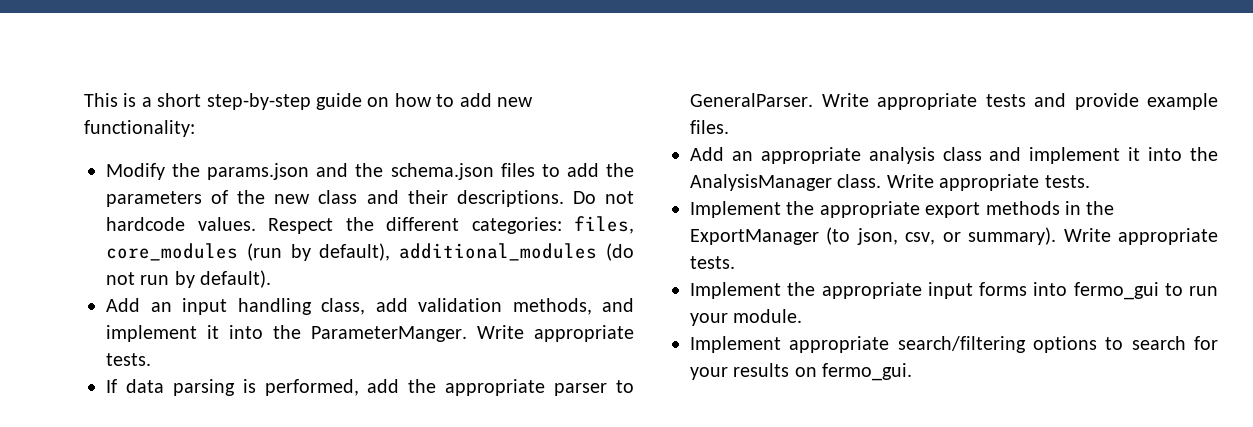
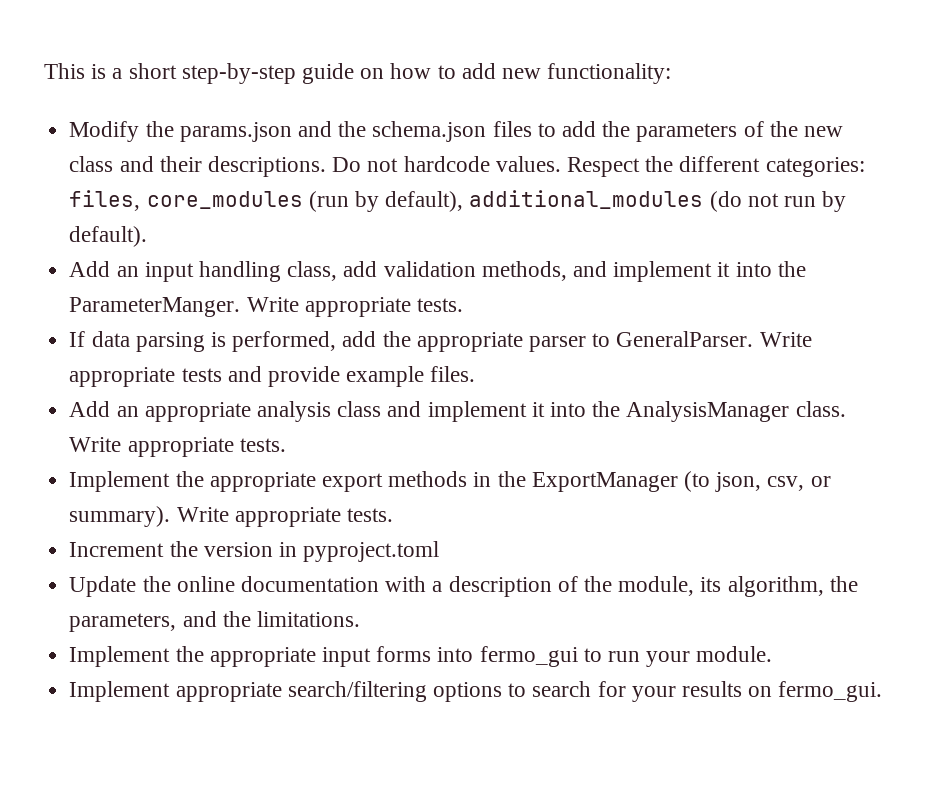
(735, 262) none -> [69,541,440,562] [69,576,858,597] [69,611,360,632] // Increment the version in pyproject.toml // Update the online documentation with a description of the module, its algorithm, the parameters, and the limitations.

